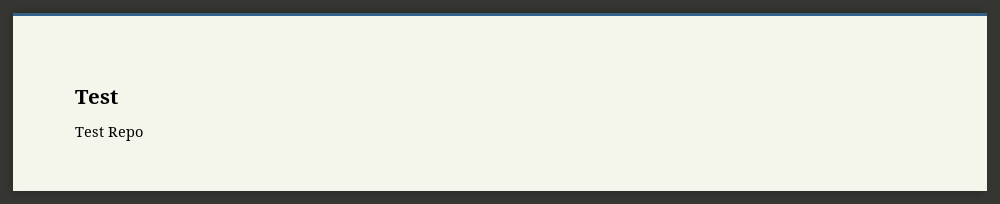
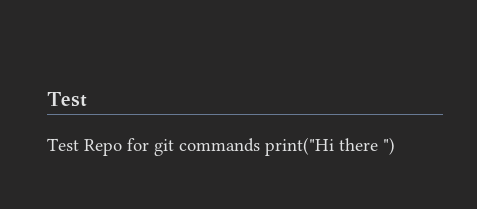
(143, 134) none -> [127,137,395,156] for git commands print("Hi there ")

